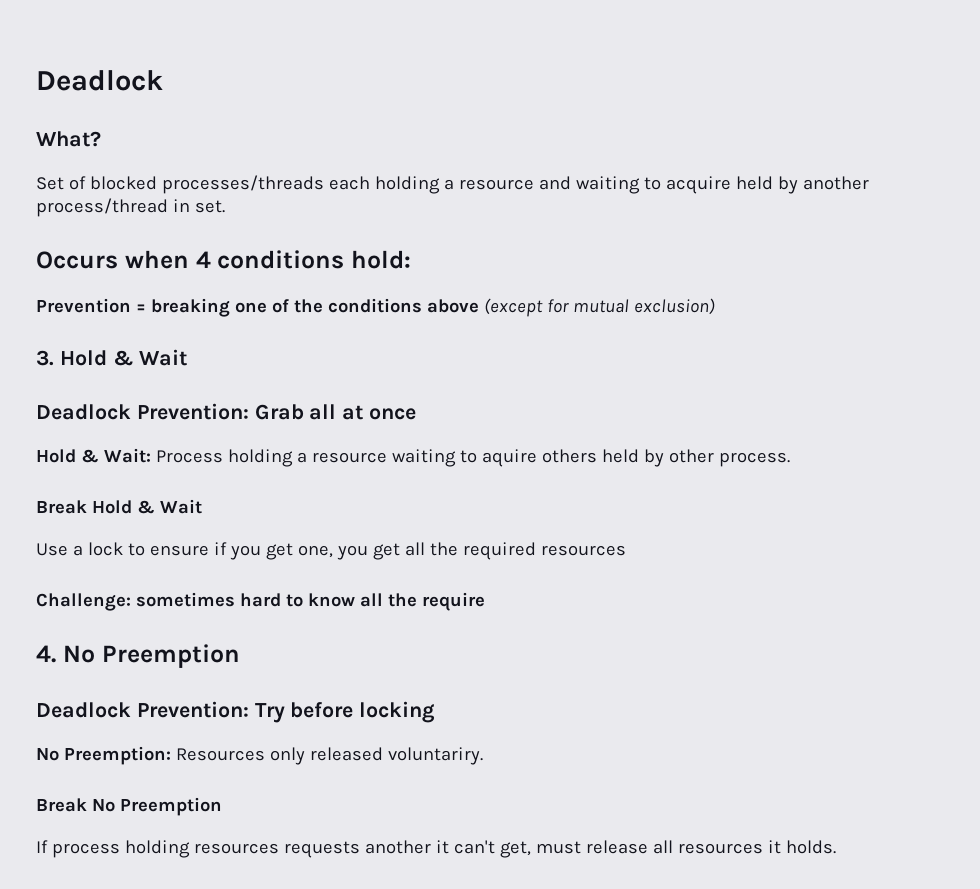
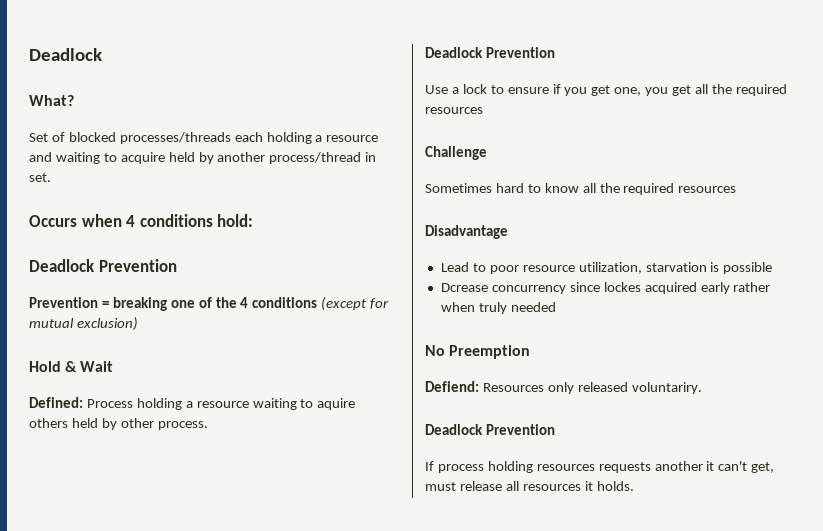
(411, 259) none -> [29,259,177,272] // Deadlock Prevention
[327,298,479,313] conditions above -> [240,297,318,308] 4 conditions
[36,349,188,366] [36,403,417,420] [36,448,151,463] 3. Hold & Wait // Deadlock Prevention: Grab all at once // Hold & Wait: -> [29,361,114,372] [29,397,83,408] Hold & Wait // Defined:
[36,499,202,514] Break Hold & Wait -> [425,47,555,58] Deadlock Prevention
[36,592,235,611] Challenge: sometimes -> [425,146,487,160] [425,183,492,193] Challenge // Sometimes
[422,592,485,611] [36,644,240,668] [36,701,436,723] [36,746,171,765] require // 4. No Preemption // Deadlock Prevention: Try before locking // No Preemption: -> [623,183,737,195] [425,225,508,239] [440,262,773,274] [440,282,771,294] [440,302,556,314] [425,345,531,359] [425,381,479,392] required resources // Disadvantage // Lead to poor resource utilization, starvation is possible // Dcrease concurrency since lockes acquired early rather when truly needed // No Preemption // Defiend:
[36,797,222,816] Break No Preemption -> [425,424,555,435] Deadlock Prevention

